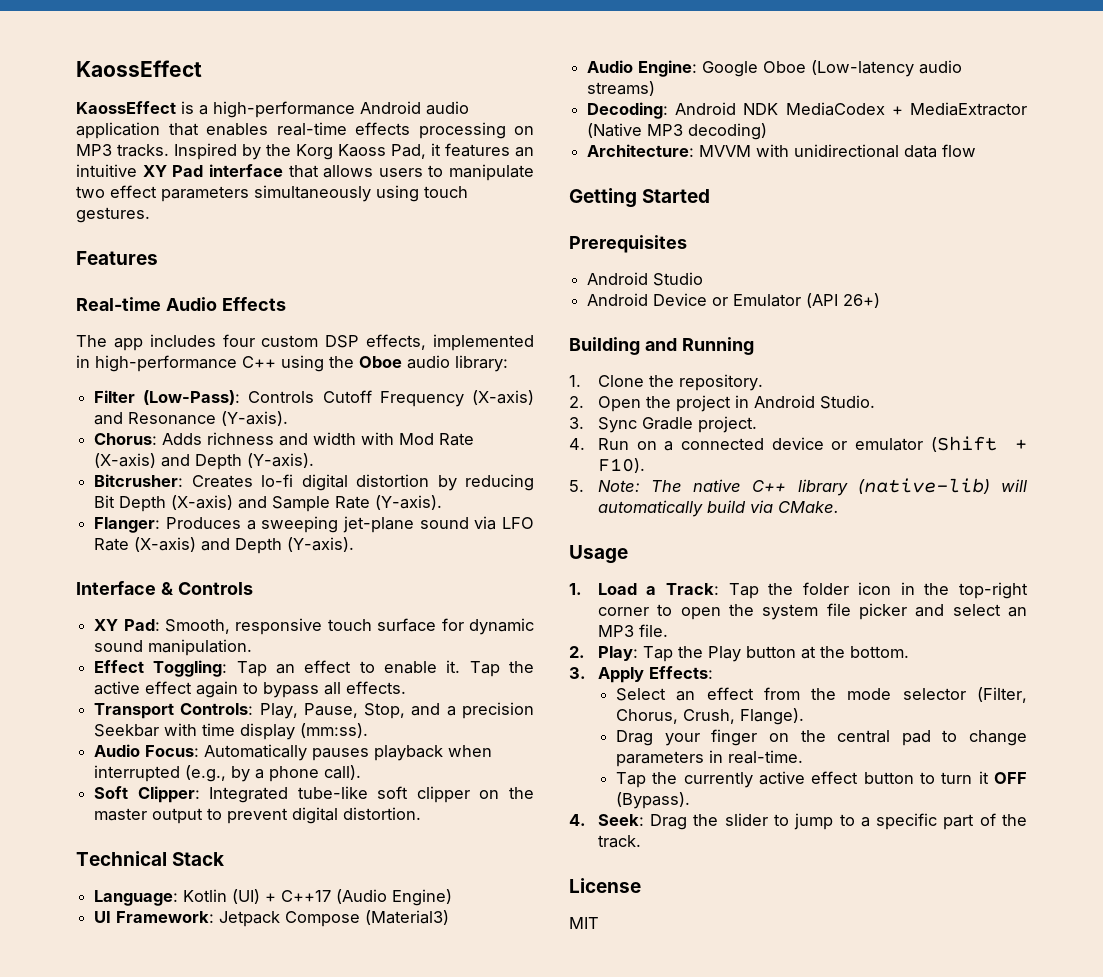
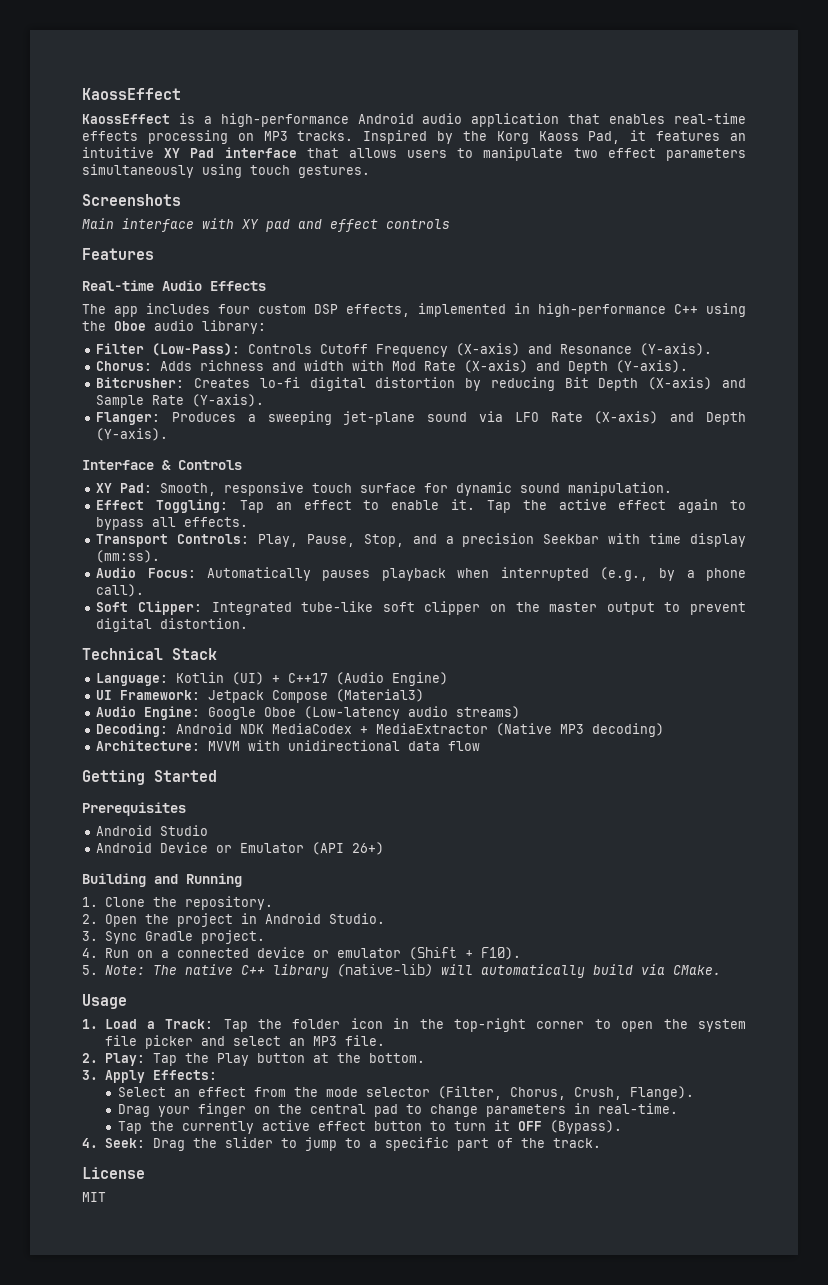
(150, 215) none -> [82,194,181,206] [82,218,450,232] // Screenshots // Main interface with XY pad and effect controls

